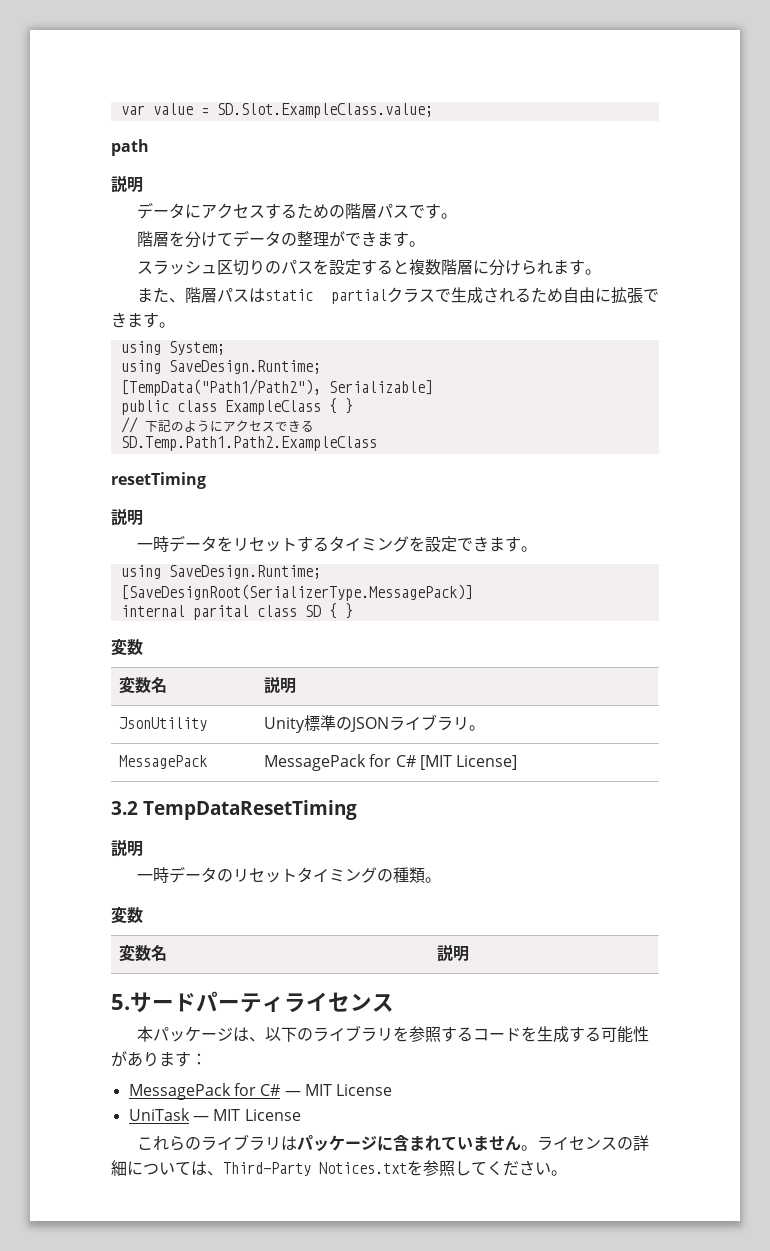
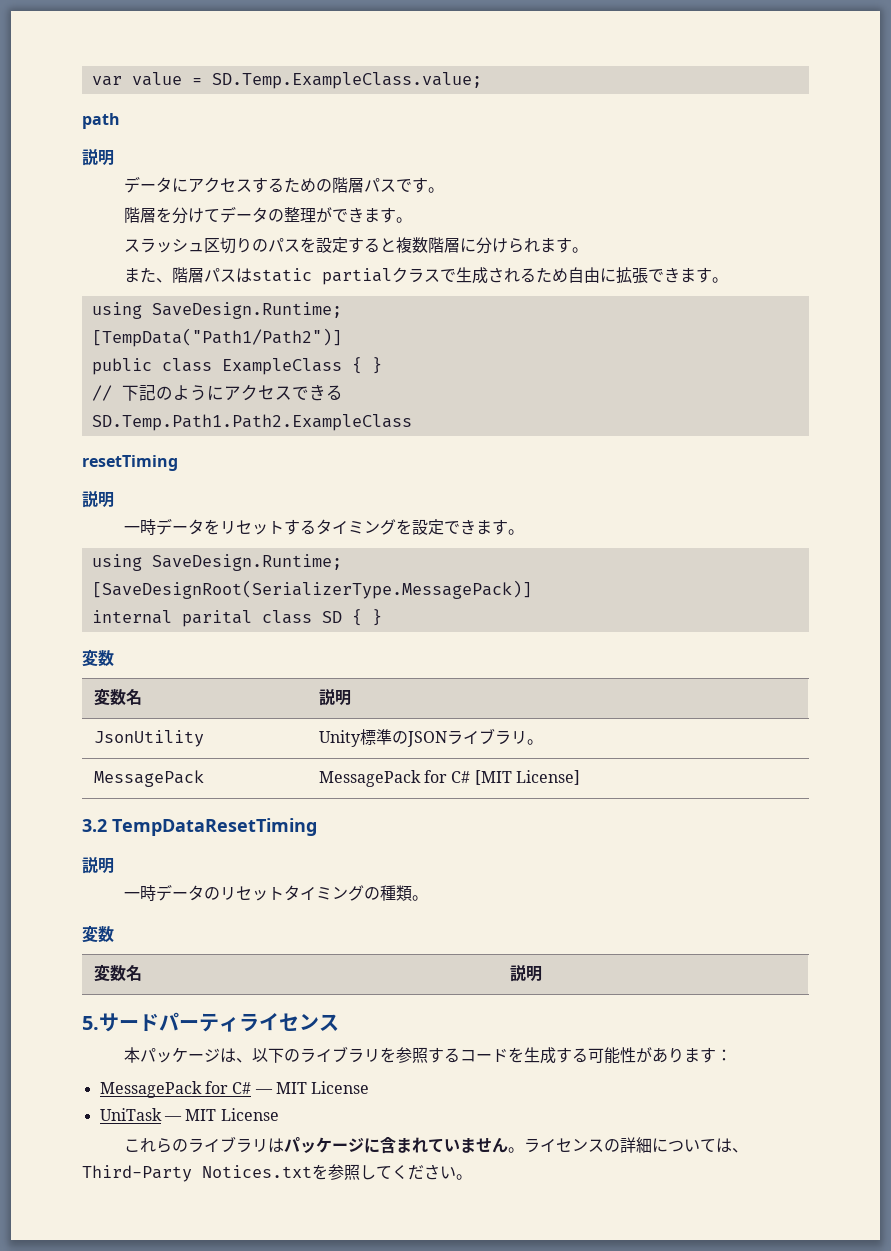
[216,103,433,118] SD.Slot.ExampleClass.value; -> [211,72,482,89] SD.Temp.ExampleClass.value;
[120,341,225,355] [120,360,321,374] [120,379,433,396] // using System; // using SaveDesign.Runtime; // [TempData("Path1/Path2"), Serializable] -> [91,302,342,319] [91,328,342,347] // using SaveDesign.Runtime; // [TempData("Path1/Path2")]

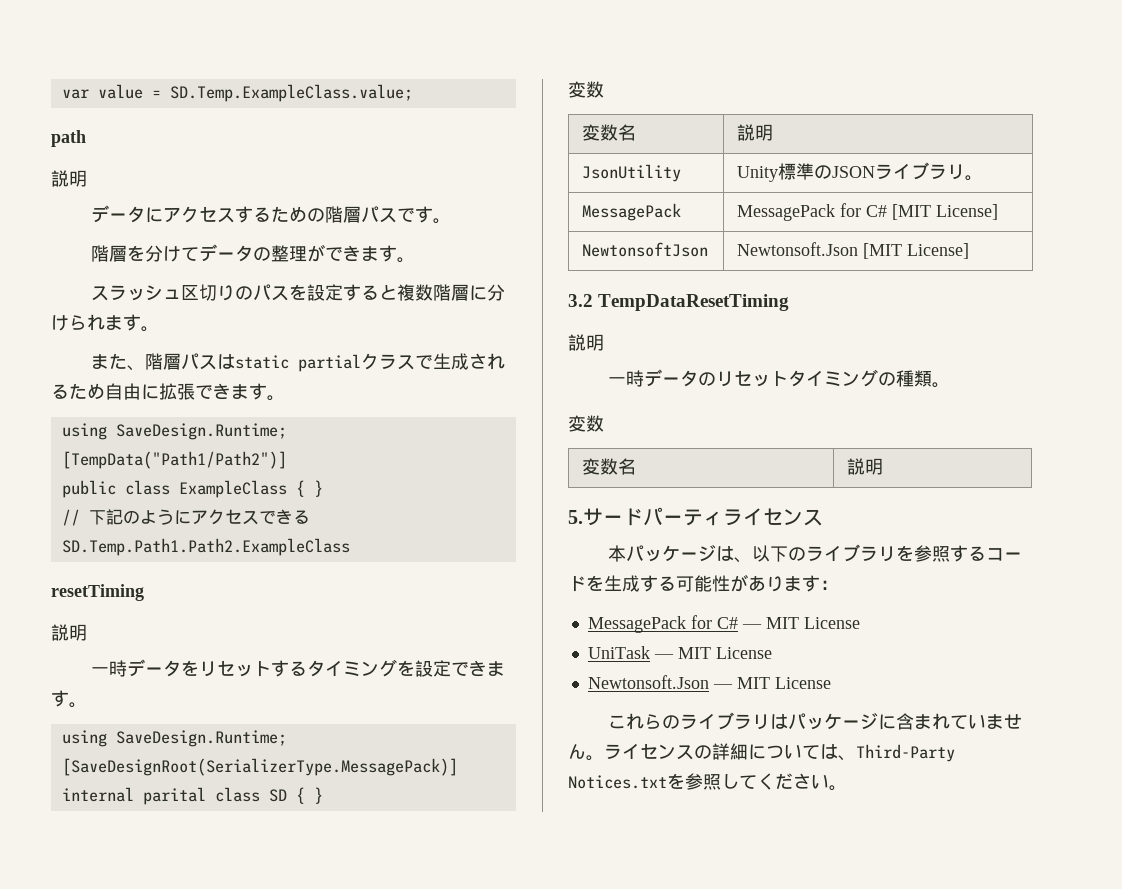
(581, 777) none -> [582,242,709,257] [737,242,970,259] // NewtonsoftJson | Newtonsoft.Json [MIT License]
(279, 1114) none -> [587,675,831,689] // Newtonsoft.Json — MIT License

